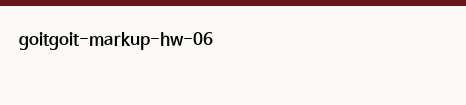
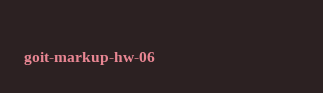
[19,32,213,50] goitgoit-markup-hw-06 -> [24,52,155,65] goit-markup-hw-06

